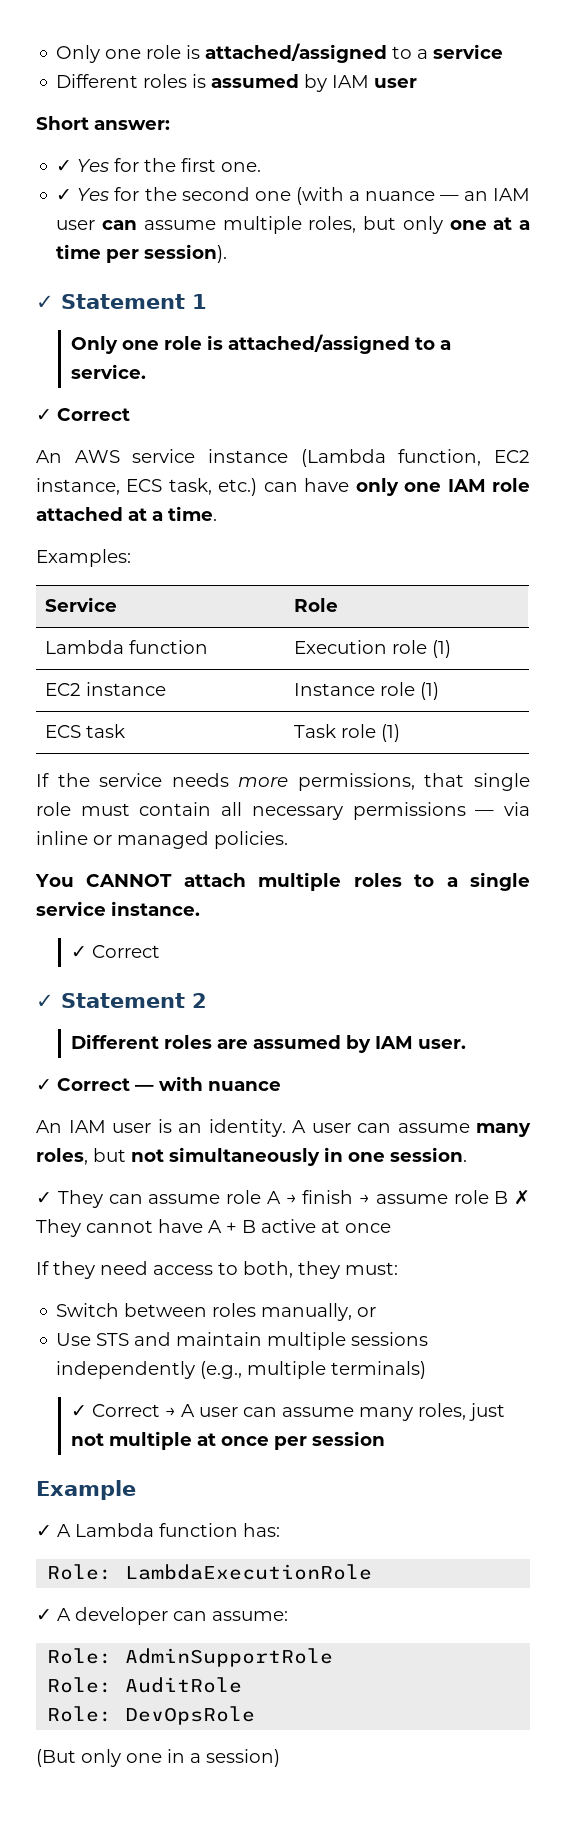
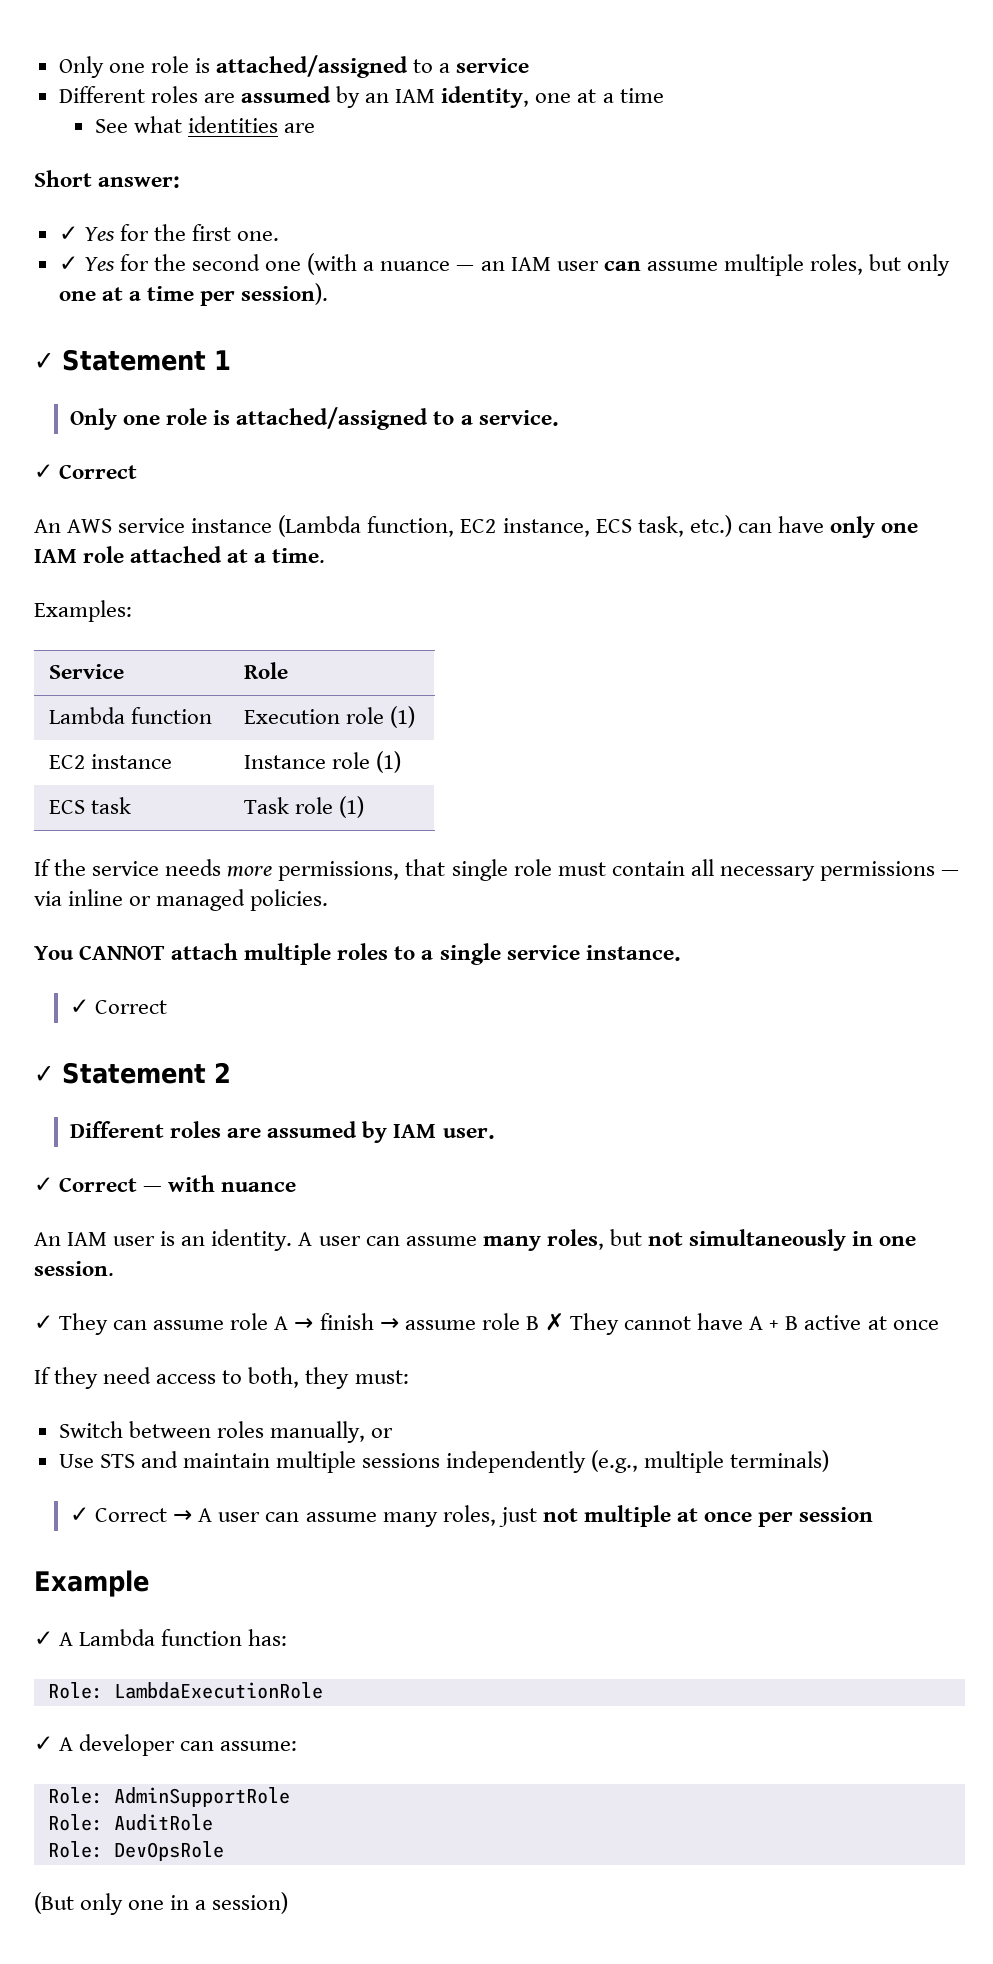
[192,74,418,92] is assumed by IAM user -> [203,86,664,108] [94,116,316,133] are assumed by an IAM identity, one at a time // See what identities are

